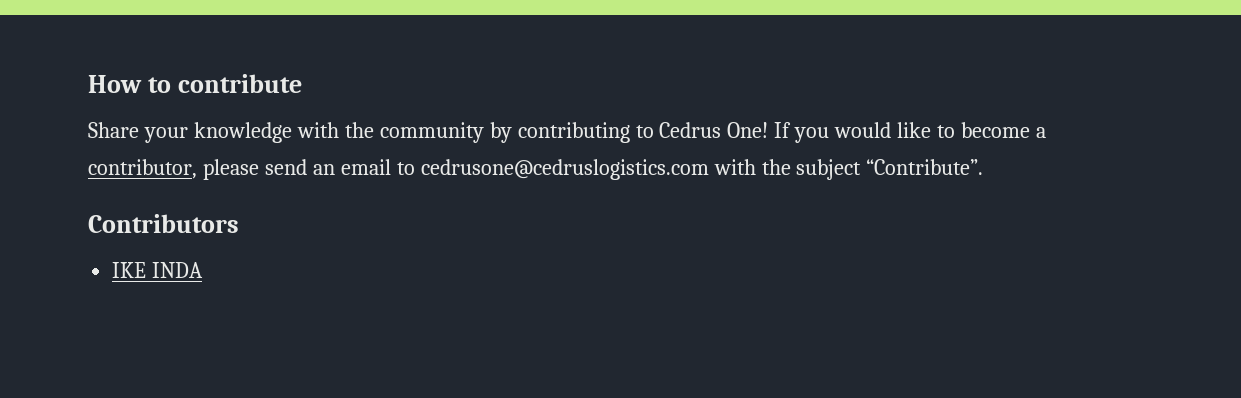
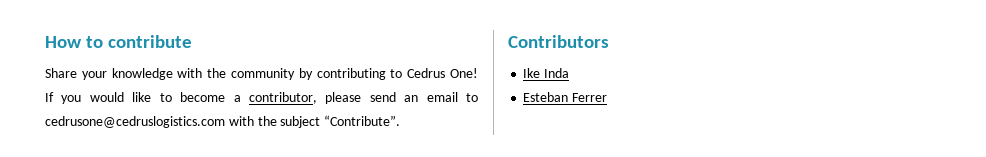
[112,262,204,278] IKE INDA -> [523,68,570,78] [523,92,608,102] Ike Inda // Esteban Ferrer

